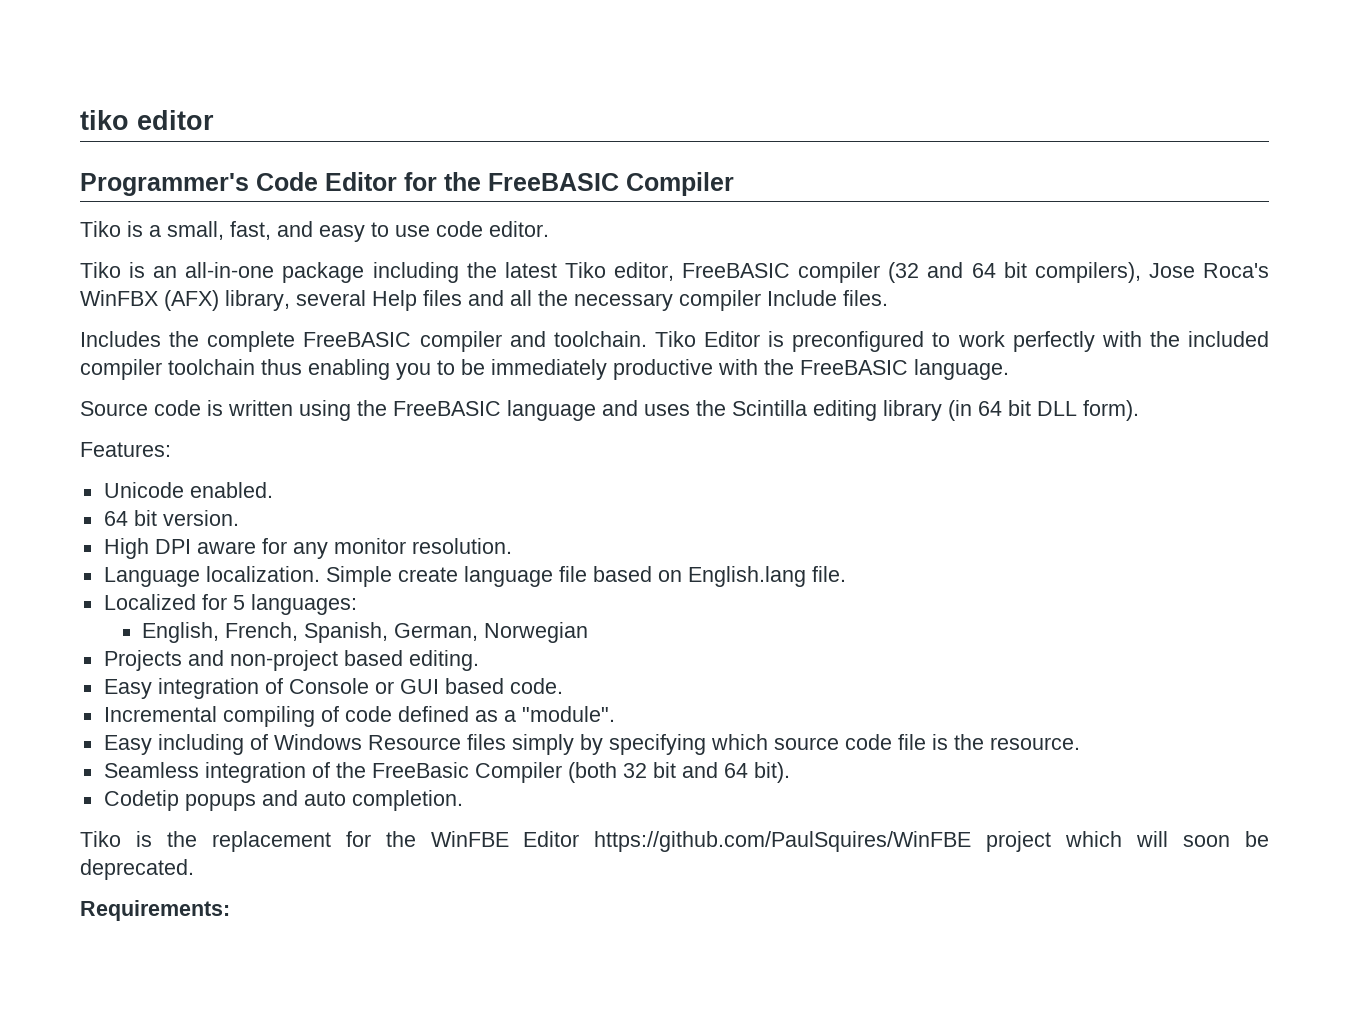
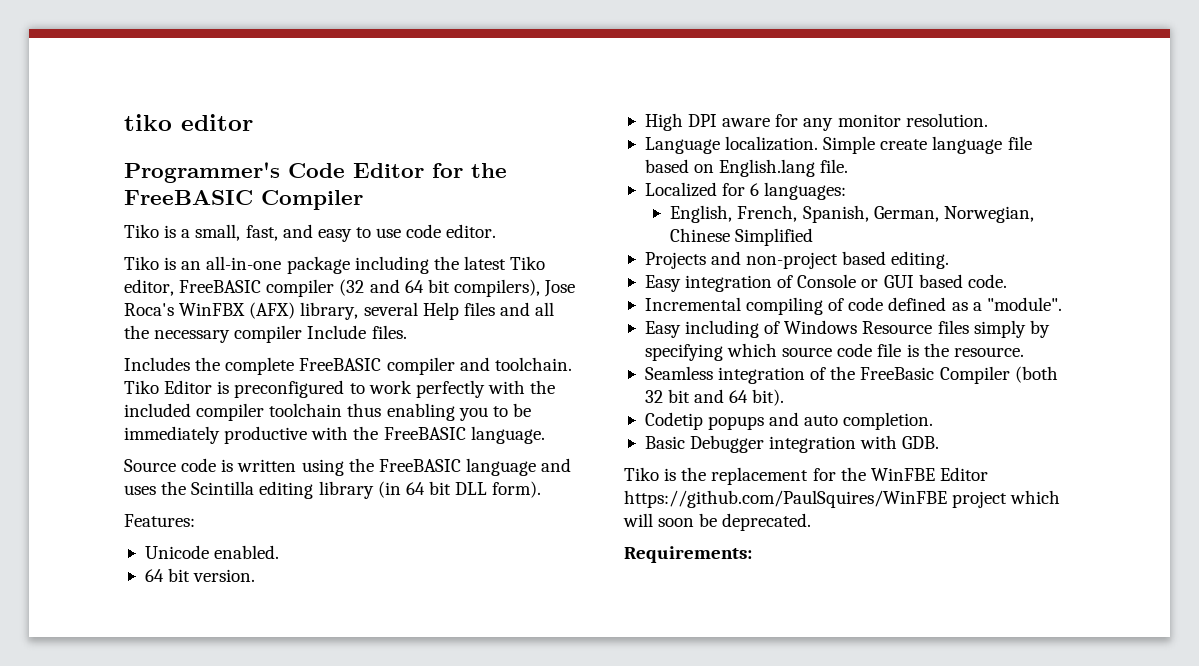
[232,595,245,610] 5 -> [750,183,760,196] 6
[484,622,589,643] Norwegian -> [943,206,1034,223] [670,228,814,246] Norwegian, Chinese Simplified
(463, 800) none -> [644,435,940,453] // Basic Debugger integration with GDB.

